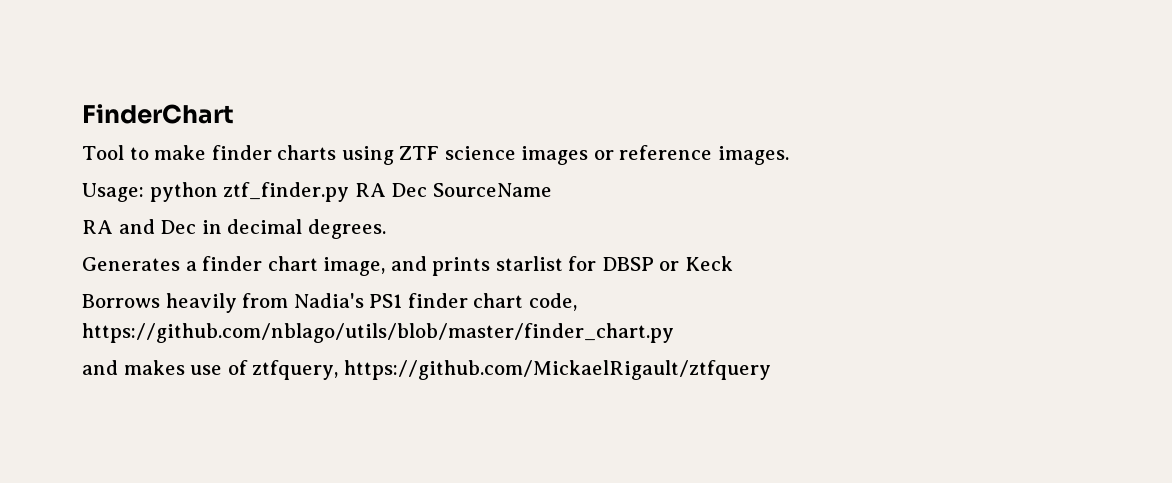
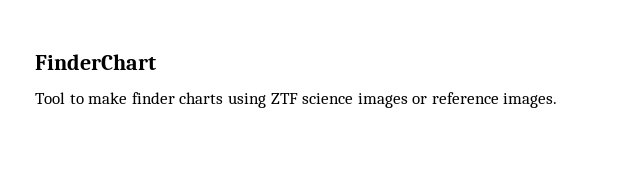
[82,182,552,202] [82,219,386,239] [82,256,733,276] [82,293,577,313] [82,323,674,343] [82,360,771,380] // Usage: python ztf_finder.py RA Dec SourceName // RA and Dec in decimal degrees. // Generates a finder chart image, and prints starlist for DBSP or Keck // Borrows heavily from Nadia's PS1 finder chart code, https://github.com/nblago/utils/blob/master/finder_chart.py // and makes use of ztfquery, https://github.com/MickaelRigault/ztfquery -> (558, 100) none

